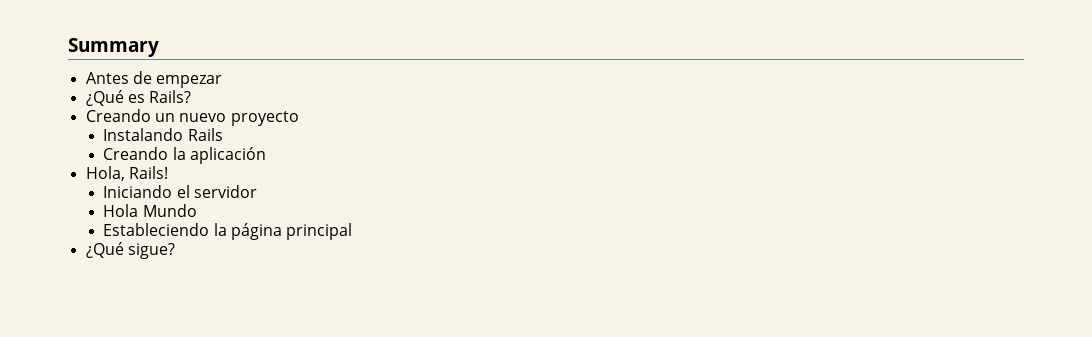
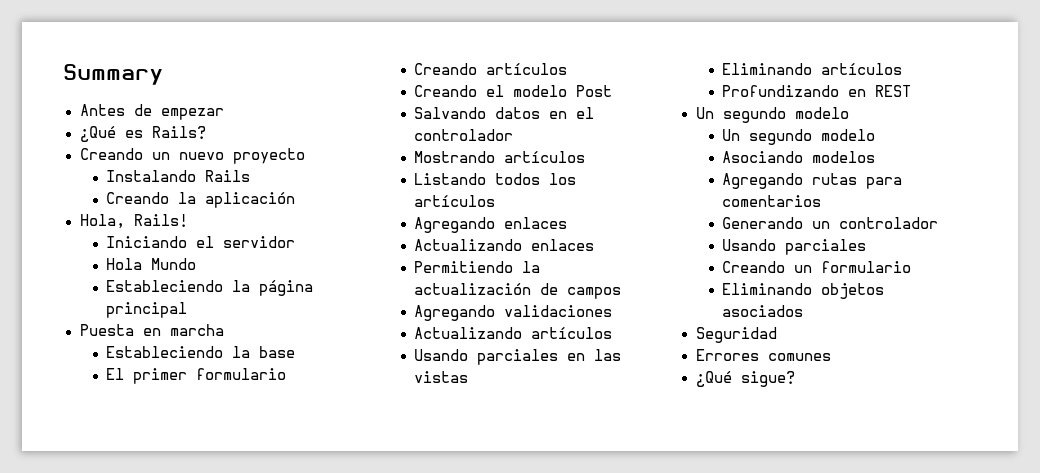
(353, 231) none -> [79,324,224,336] [106,346,296,358] [106,368,287,384] [414,63,568,75] [414,85,613,97] [414,107,595,119] [414,129,514,141] [414,151,586,163] [414,173,577,185] [414,195,496,207] [414,217,568,233] [414,239,595,251] [414,261,541,273] [414,283,622,299] [414,305,613,321] [414,327,613,339] [414,349,622,365] [414,371,469,383] [722,63,903,75] [722,85,912,97] [695,107,849,123] [722,129,876,145] [722,151,876,163] [722,173,903,189] [722,195,822,207] [722,217,939,229] [722,239,867,255] [722,261,912,273] [722,283,885,299] [722,305,804,317] [695,327,777,343] [695,349,831,361] // Puesta en marcha // Estableciendo la base // El primer formulario // Creando artículos // Creando el modelo Post // Salvando datos en el controlador // Mostrando artículos // Listando todos los artículos // Agregando enlaces // Actualizando enlaces // Permitiendo la actualización de campos // Agregando validaciones // Actualizando artículos // Usando parciales en las vistas // Eliminando artículos // Profundizando en REST // Un segundo modelo // Un segundo modelo // Asociando modelos // Agregando rutas para comentarios // Generando un controlador // Usando parciales // Creando un formulario // Eliminando objetos asociados // Seguridad // Errores comunes

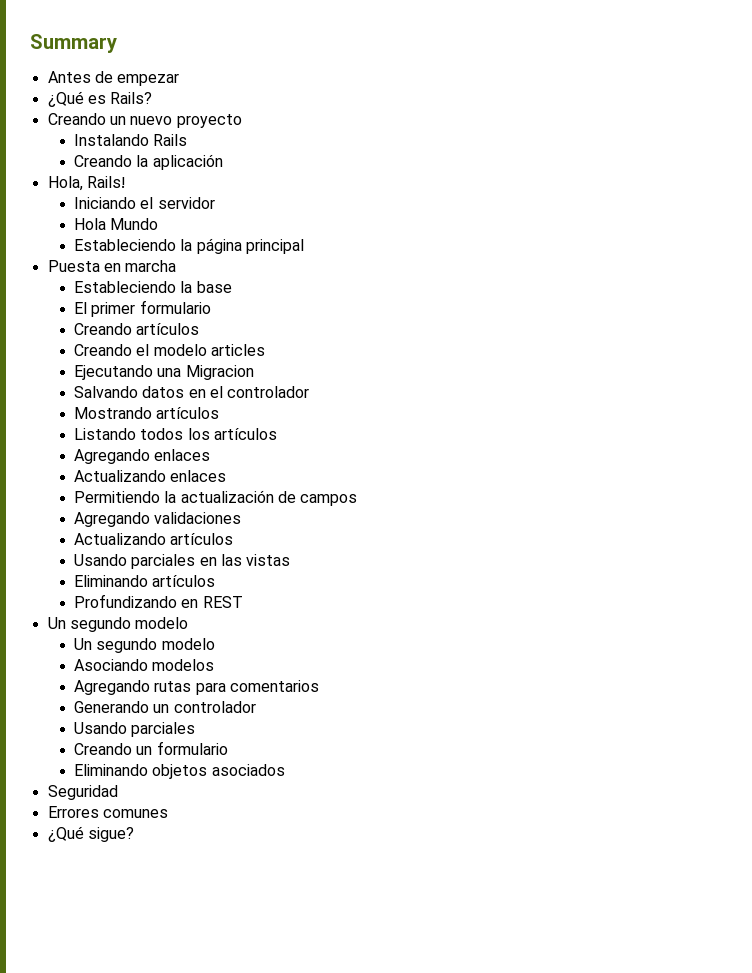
[576,85,613,97] Post -> [210,344,265,356] [73,365,254,380] articles // Ejecutando una Migracion

